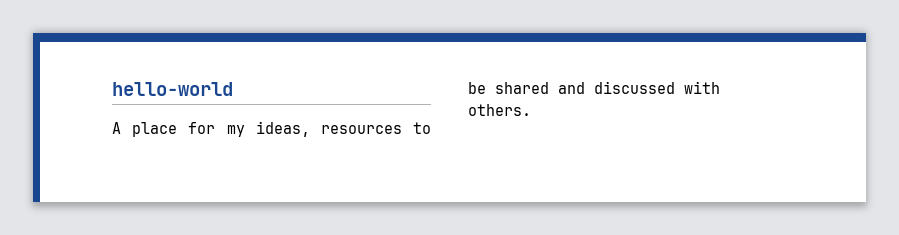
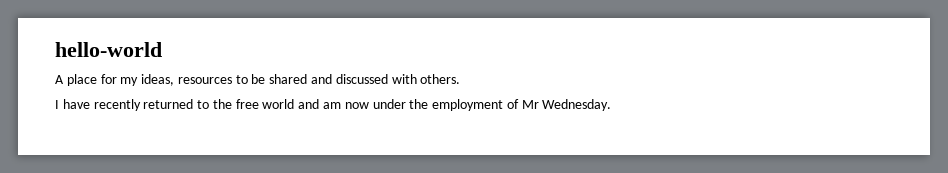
(531, 110) none -> [55,99,612,111] // I have recently returned to the free world and am now under the employment of Mr Wednesday.

